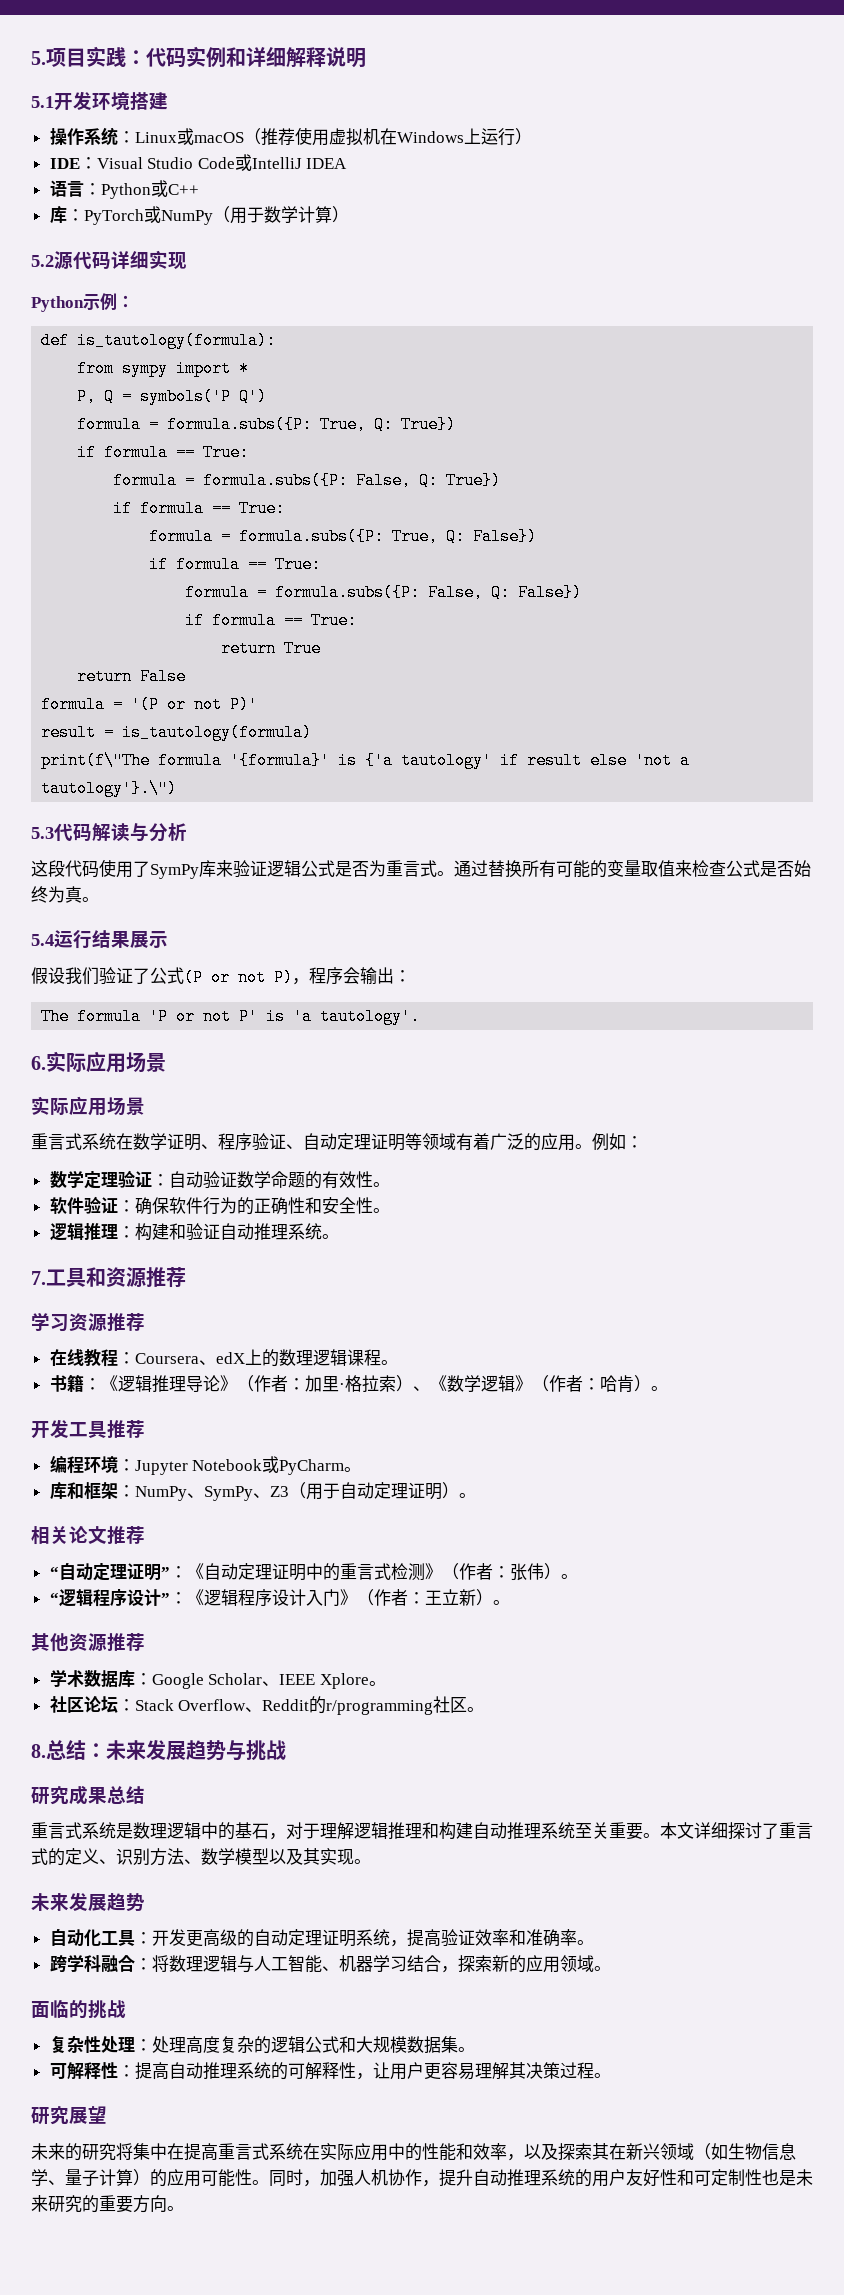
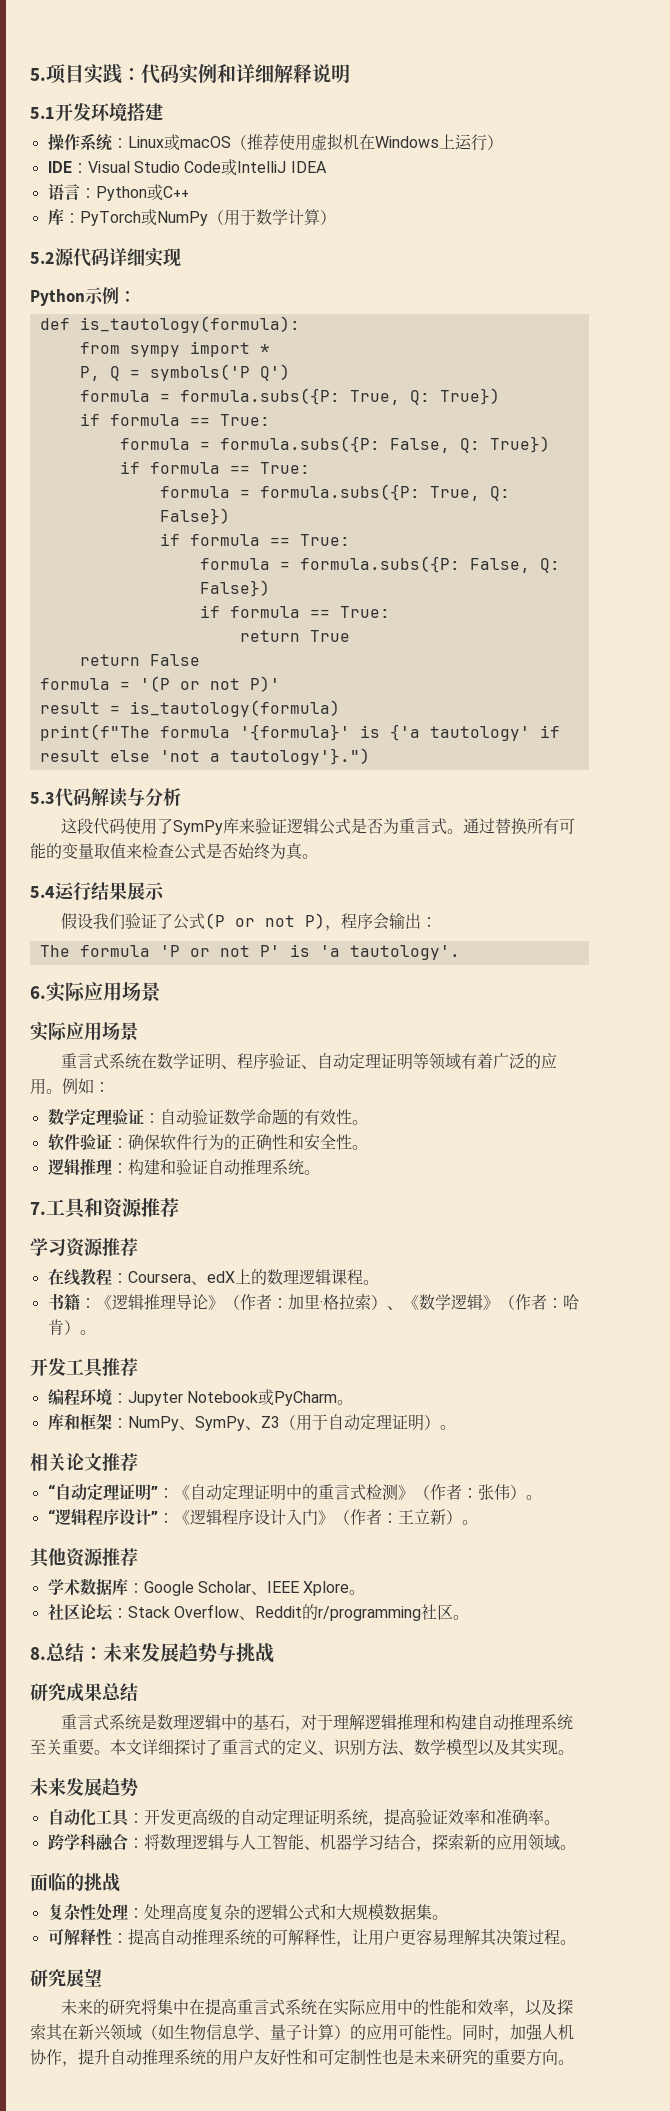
[41,752,151,769] print(f\"The -> [39,724,150,741] print(f"The
[41,780,178,797] tautology'}.\") -> [229,748,370,765] tautology'}.")

